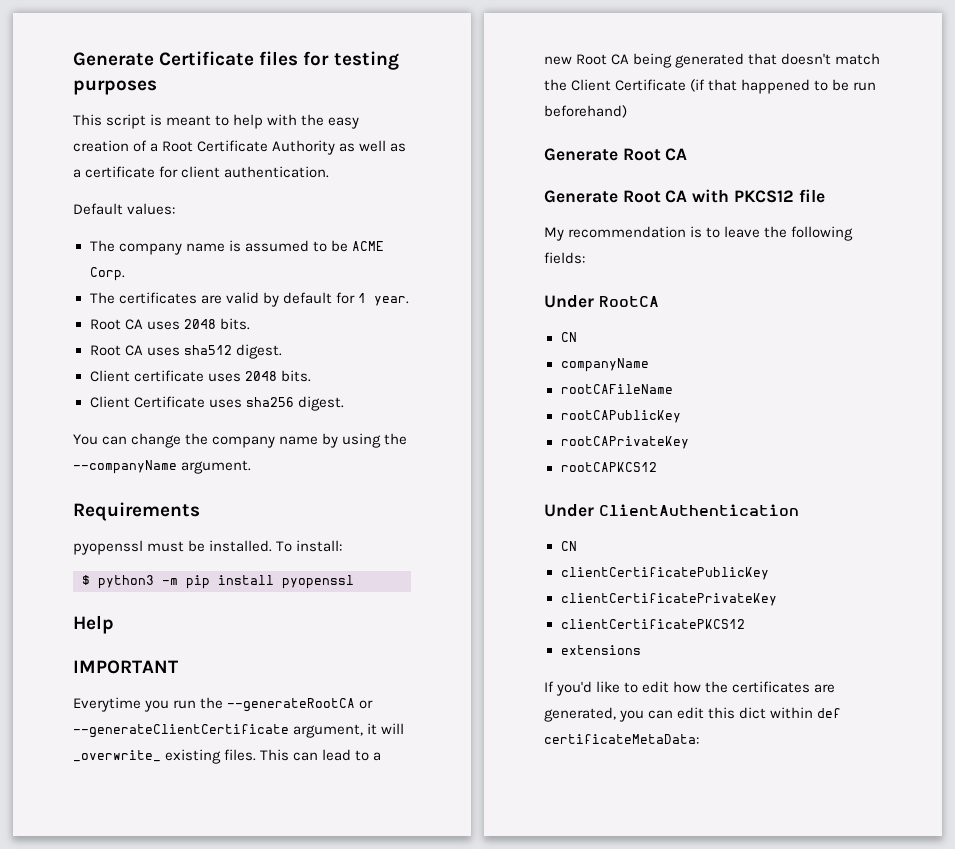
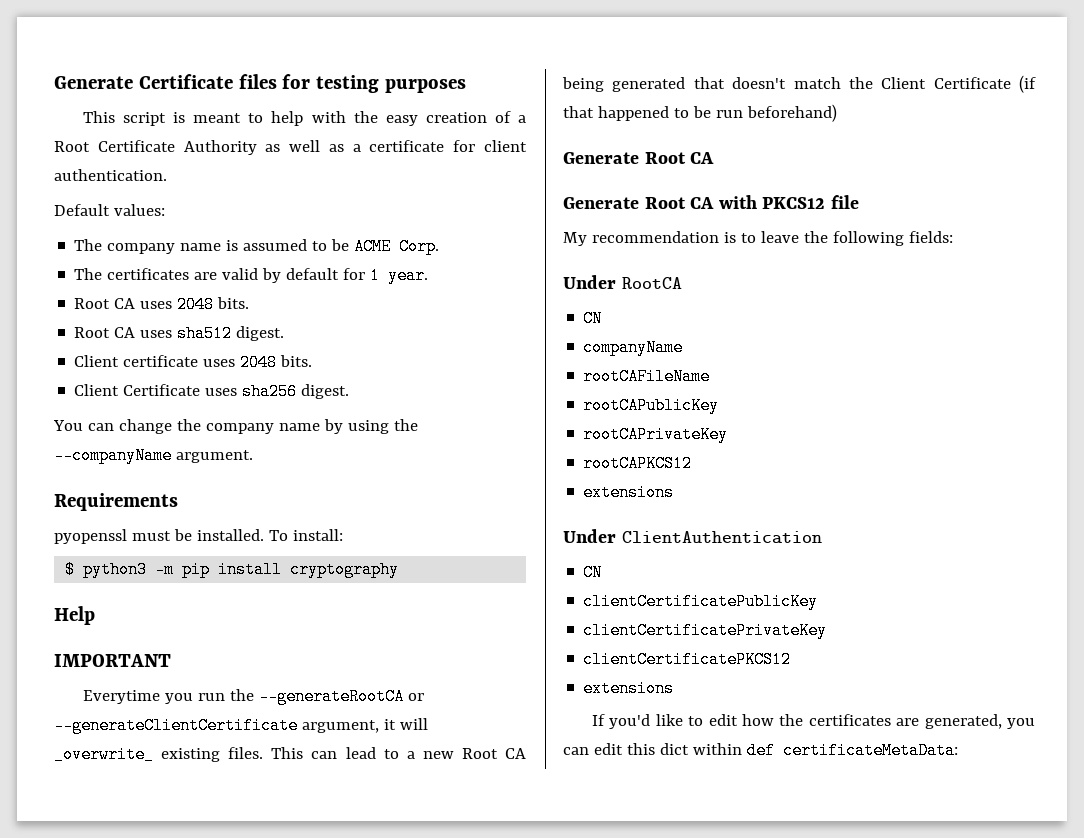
[282,575,354,589] pyopenssl -> [290,561,400,578] cryptography
(657, 467) none -> [583,484,675,501] // extensions

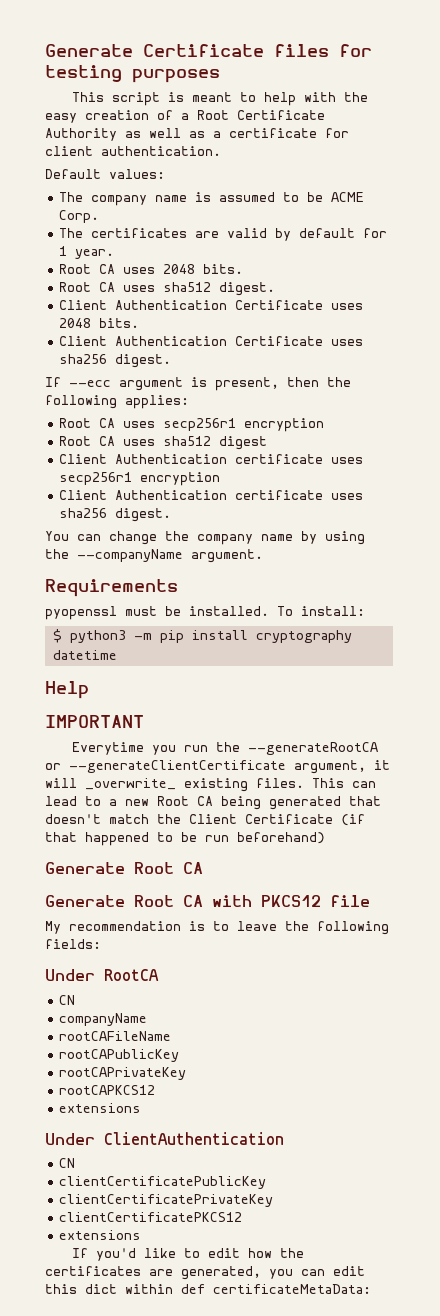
[123,355,199,367] certificate -> [115,300,324,310] Authentication Certificate
(120, 390) none -> [115,336,228,346] Authentication
(350, 391) none -> [45,377,351,391] [45,395,189,409] [59,418,325,432] [59,436,268,450] [59,454,364,464] [59,472,221,486] [59,490,364,500] [59,508,172,522] // If --ecc argument is present, then the following applies: // Root CA uses secp256r1 encryption // Root CA uses sha512 digest // Client Authentication certificate uses secp256r1 encryption // Client Authentication certificate uses sha256 digest.
(400, 569) none -> [52,650,117,660] datetime

